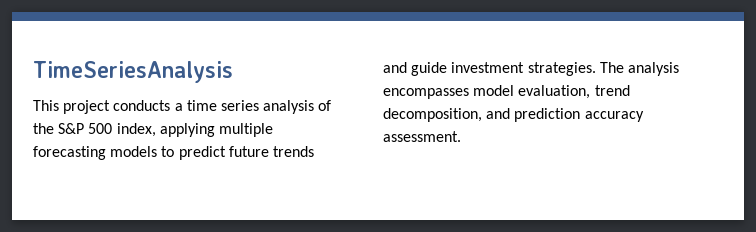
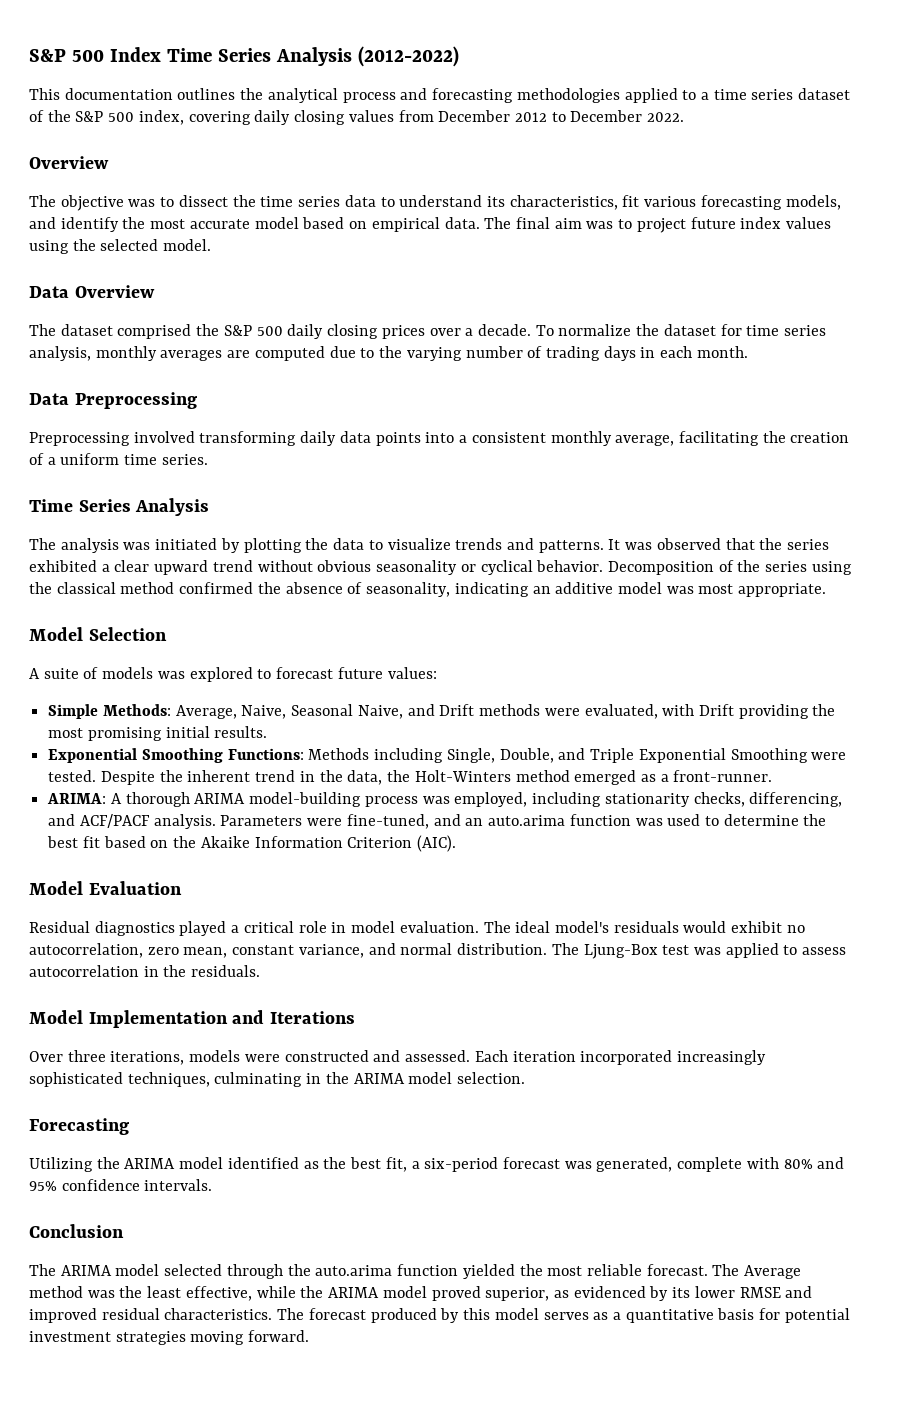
[33,61,233,83] [33,100,171,114] TimeSeriesAnalysis // This project conducts -> [29,46,459,67] [29,88,697,103] S&P 500 Index Time Series Analysis (2012-2022) // This documentation outlines the analytical process and forecasting methodologies applied to
[263,100,315,114] analysis -> [798,88,851,100] dataset
[159,123,273,137] [33,146,314,160] [383,62,679,76] [383,85,630,99] [383,108,644,122] [383,131,461,142] applying multiple forecasting models to predict future trends and guide investment strategies. The analysis encompasses model evaluation, trend decomposition, and prediction accuracy assessment. -> [188,110,685,125] [29,156,109,169] [29,195,841,211] [29,217,832,233] [29,239,212,254] [29,285,155,298] [29,324,827,339] [29,346,748,361] [29,392,197,409] [29,431,850,446] [29,453,208,465] [29,498,210,516] [29,538,830,553] [29,560,852,575] [29,582,827,597] [29,627,167,641] [29,667,437,682] [48,704,836,719] [48,726,268,741] [48,748,847,763] [48,770,773,785] [47,792,843,807] [48,814,827,829] [47,835,457,852] [29,881,182,895] [29,921,805,936] [29,943,847,959] [29,965,261,977] [29,1010,355,1028] [29,1050,766,1065] [29,1072,526,1087] [29,1118,129,1135] [29,1157,845,1172] [29,1179,213,1191] [29,1224,124,1238] [29,1264,802,1279] [29,1286,813,1301] [29,1308,850,1323] [29,1330,310,1345] covering daily closing values from December 2012 to December 2022. // Overview // The objective was to dissect the time series data to understand its characteristics, fit various forecasting models, and identify the most accurate model based on empirical data. The final aim was to project future index values using the selected model. // Data Overview // The dataset comprised the S&P 500 daily closing prices over a decade. To normalize the dataset for time series analysis, monthly averages are computed due to the varying number of trading days in each month. // Data Preprocessing // Preprocessing involved transforming daily data points into a consistent monthly average, facilitating the creation of a uniform time series. // Time Series Analysis // The analysis was initiated by plotting the data to visualize trends and patterns. It was observed that the series exhibited a clear upward trend without obvious seasonality or cyclical behavior. Decomposition of the series using the classical method confirmed the absence of seasonality, indicating an additive model was most appropriate. // Model Selection // A suite of models was explored to forecast future values: // Simple Methods: Average, Naive, Seasonal Naive, and Drift methods were evaluated, with Drift providing the most promising initial results. // Exponential Smoothing Functions: Methods including Single, Double, and Triple Exponential Smoothing were tested. Despite the inherent trend in the data, the Holt-Winters method emerged as a front-runner. // ARIMA: A thorough ARIMA model-building process was employed, including stationarity checks, differencing, and ACF/PACF analysis. Parameters were fine-tuned, and an auto.arima function was used to determine the best fit based on the Akaike Information Criterion (AIC). // Model Evaluation // Residual diagnostics played a critical role in model evaluation. The ideal model's residuals would exhibit no autocorrelation, zero mean, constant variance, and normal distribution. The Ljung-Box test was applied to assess autocorrelation in the residuals. // Model Implementation and Iterations // Over three iterations, models were constructed and assessed. Each iteration incorporated increasingly sophisticated techniques, culminating in the ARIMA model selection. // Forecasting // Utilizing the ARIMA model identified as the best fit, a six-period forecast was generated, complete with 80% and 95% confidence intervals. // Conclusion // The ARIMA model selected through the auto.arima function yielded the most reliable forecast. The Average method was the least effective, while the ARIMA model proved superior, as evidenced by its lower RMSE and improved residual characteristics. The forecast produced by this model serves as a quantitative basis for potential investment strategies moving forward.

